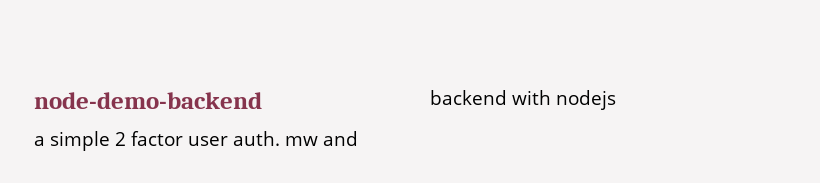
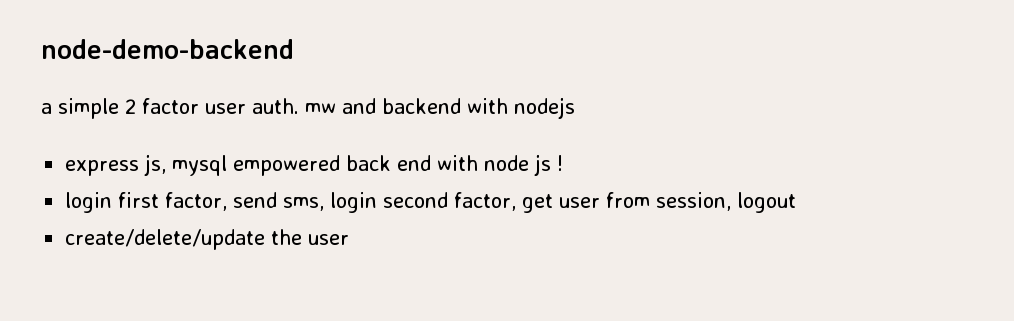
(616, 100) none -> [65,154,564,176] [65,192,797,213] [65,229,350,250] // express js, mysql empowered back end with node js ! // login first factor, send sms, login second factor, get user from session, logout // create/delete/update the user

